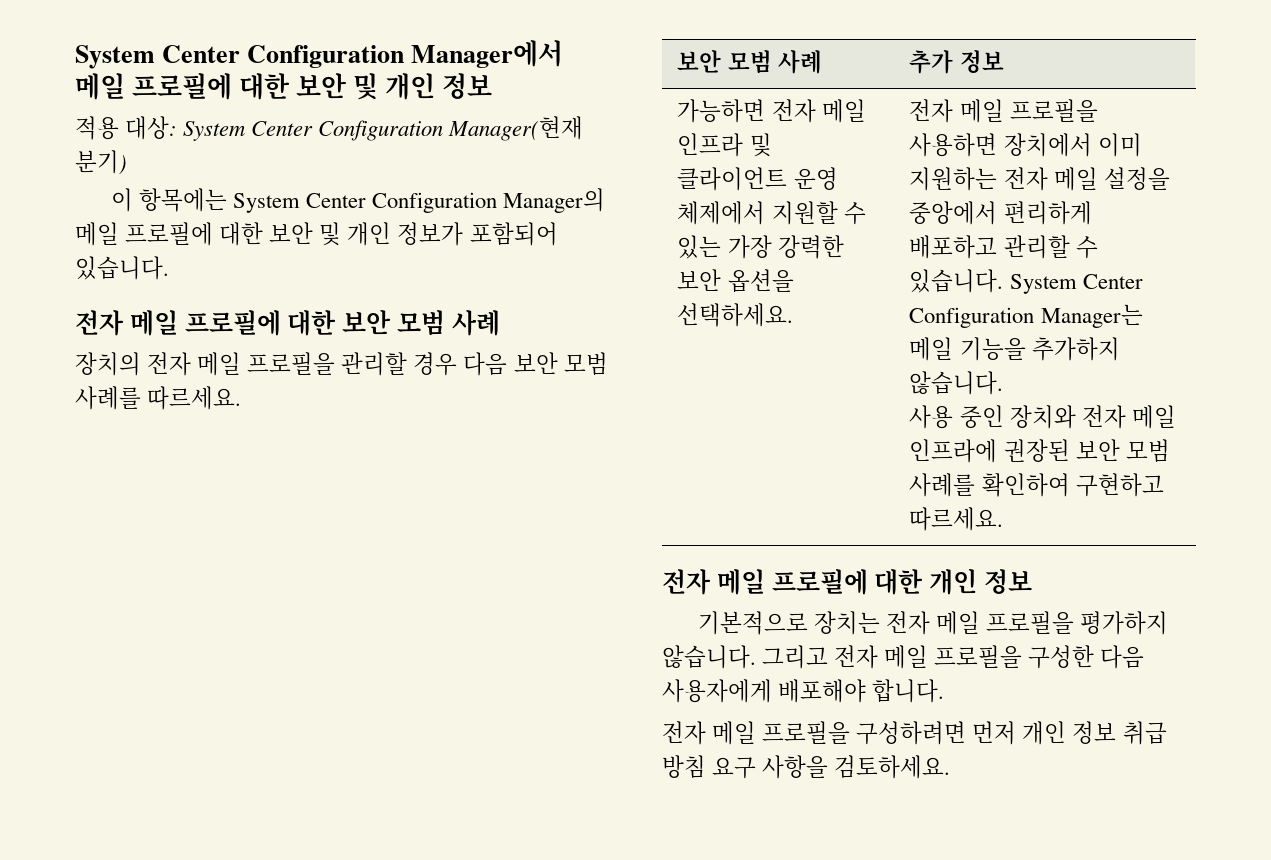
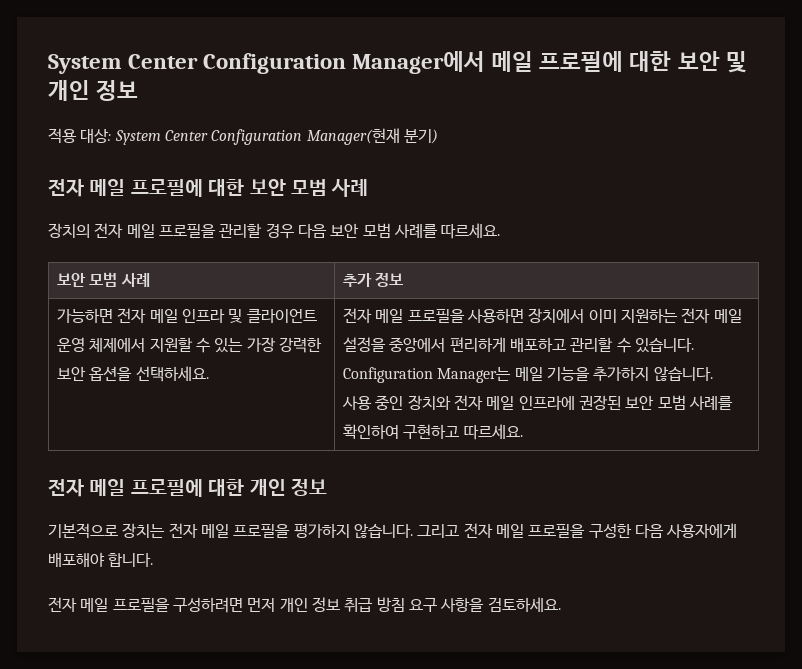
[110,188,606,213] [75,222,558,246] [75,256,169,280] // 이 항목에는 System Center Configuration Manager의 메일 프로필에 대한 보안 및 개인 정보가 포함되어 있습니다. -> (438, 136) none
[1009,274,1143,294] System Center -> (694, 345) none

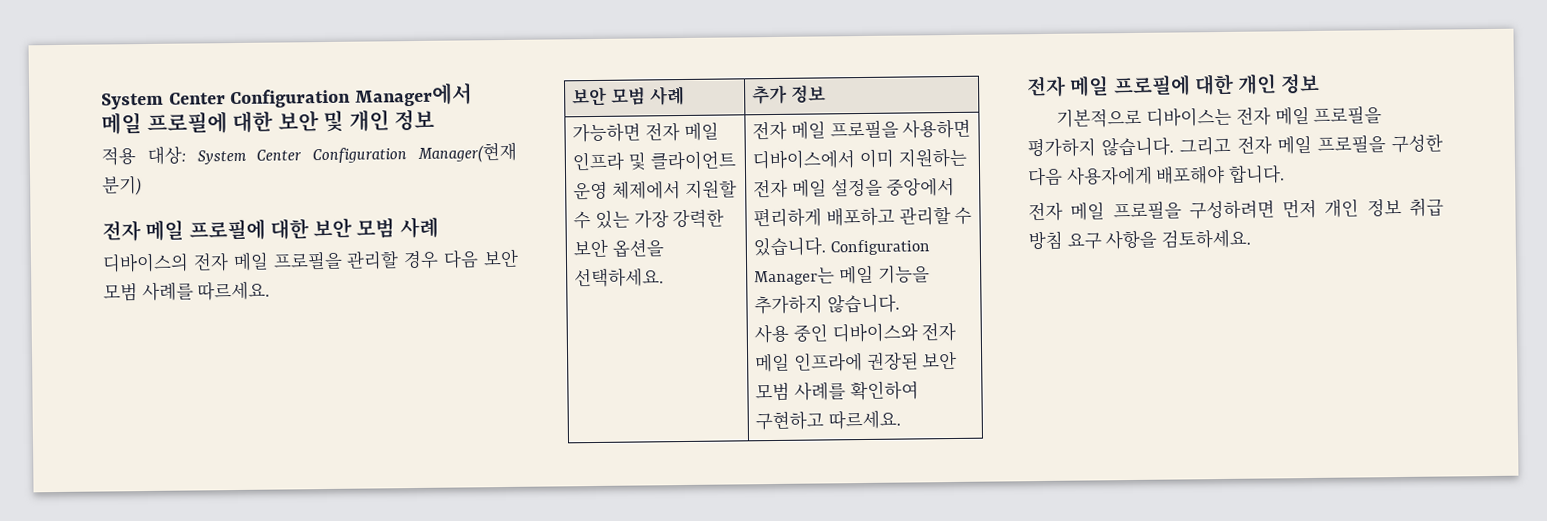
[48,223,90,238] 장치의 -> [102,252,189,273] 디바이스의
[528,308,585,323] 장치에서 -> [752,149,856,170] 디바이스에서
[407,395,451,410] 장치와 -> [831,322,918,343] 디바이스와
[122,523,166,538] 장치는 -> [1146,106,1233,127] 디바이스는

